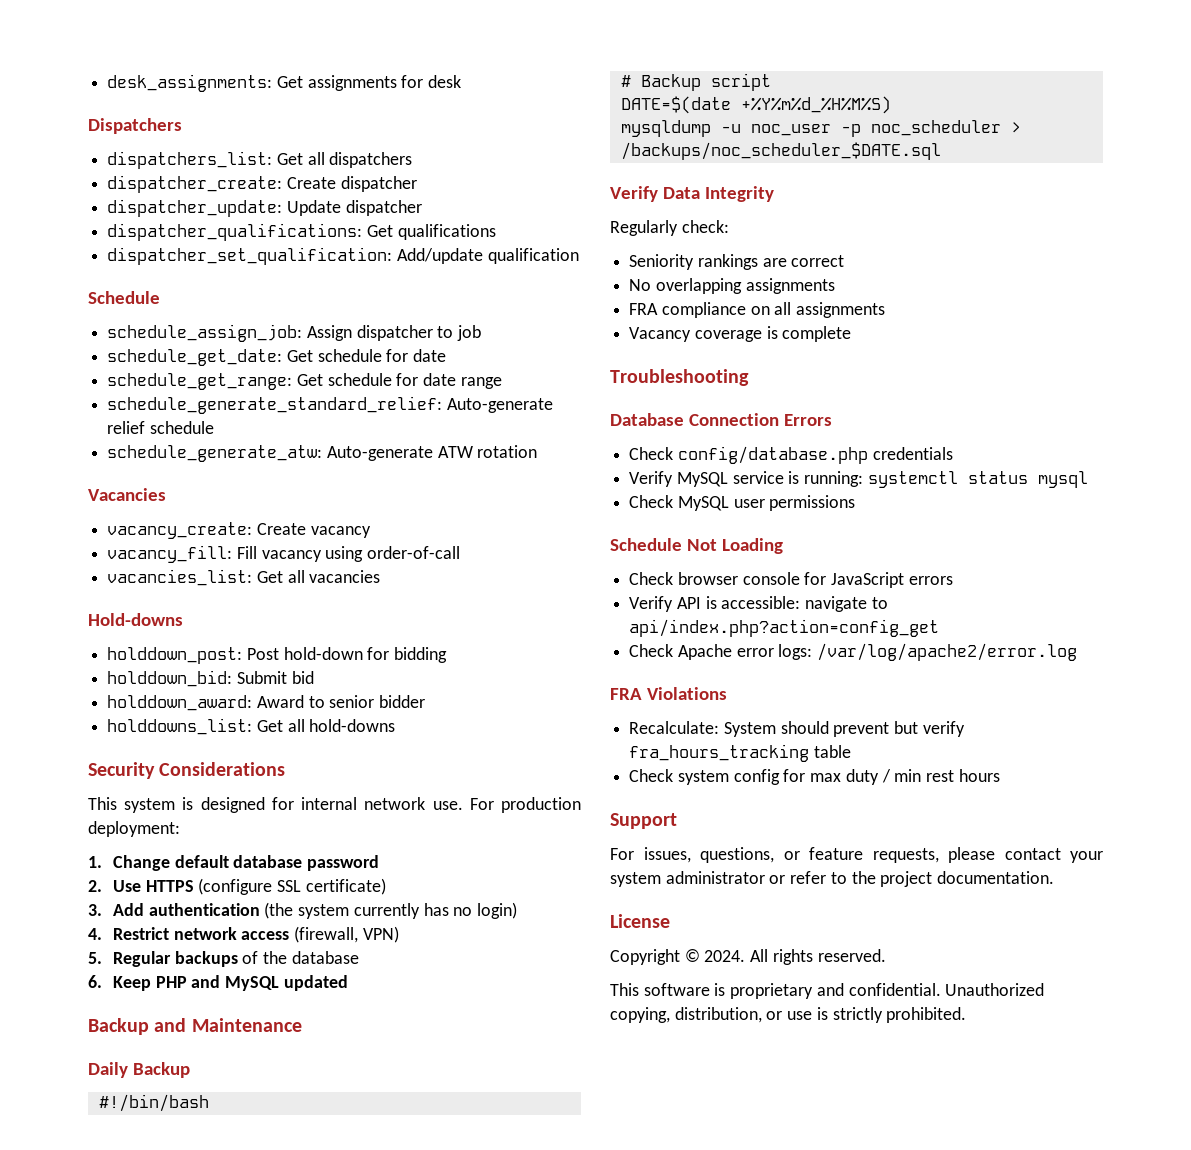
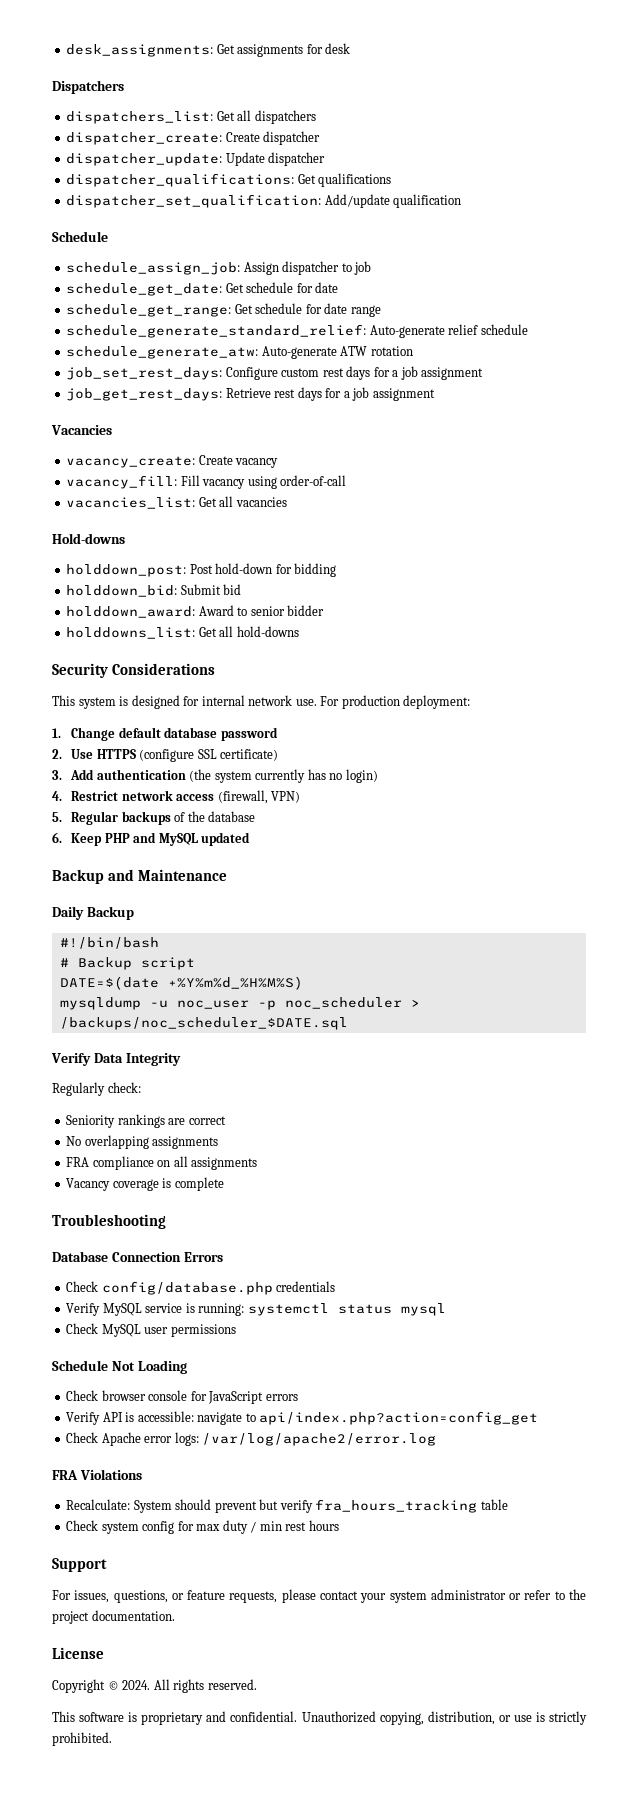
(538, 451) none -> [66,366,484,380] [66,387,435,401] // job_set_rest_days: Configure custom rest days for a job assignment // job_get_rest_days: Retrieve rest days for a job assignment

